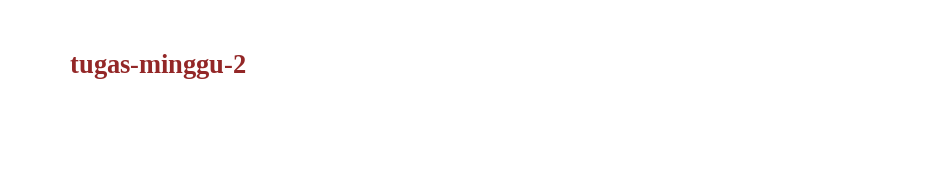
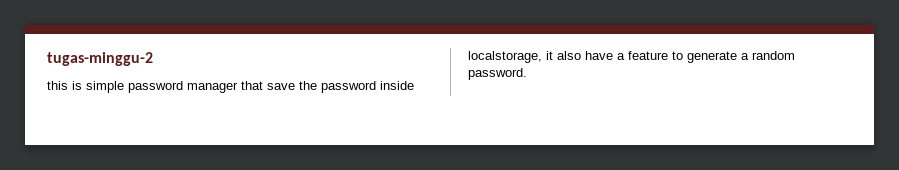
(246, 66) none -> [47,81,414,93] [468,51,795,63] [468,68,527,80] // this is simple password manager that save the password inside localstorage, it also have a feature to generate a random password.

